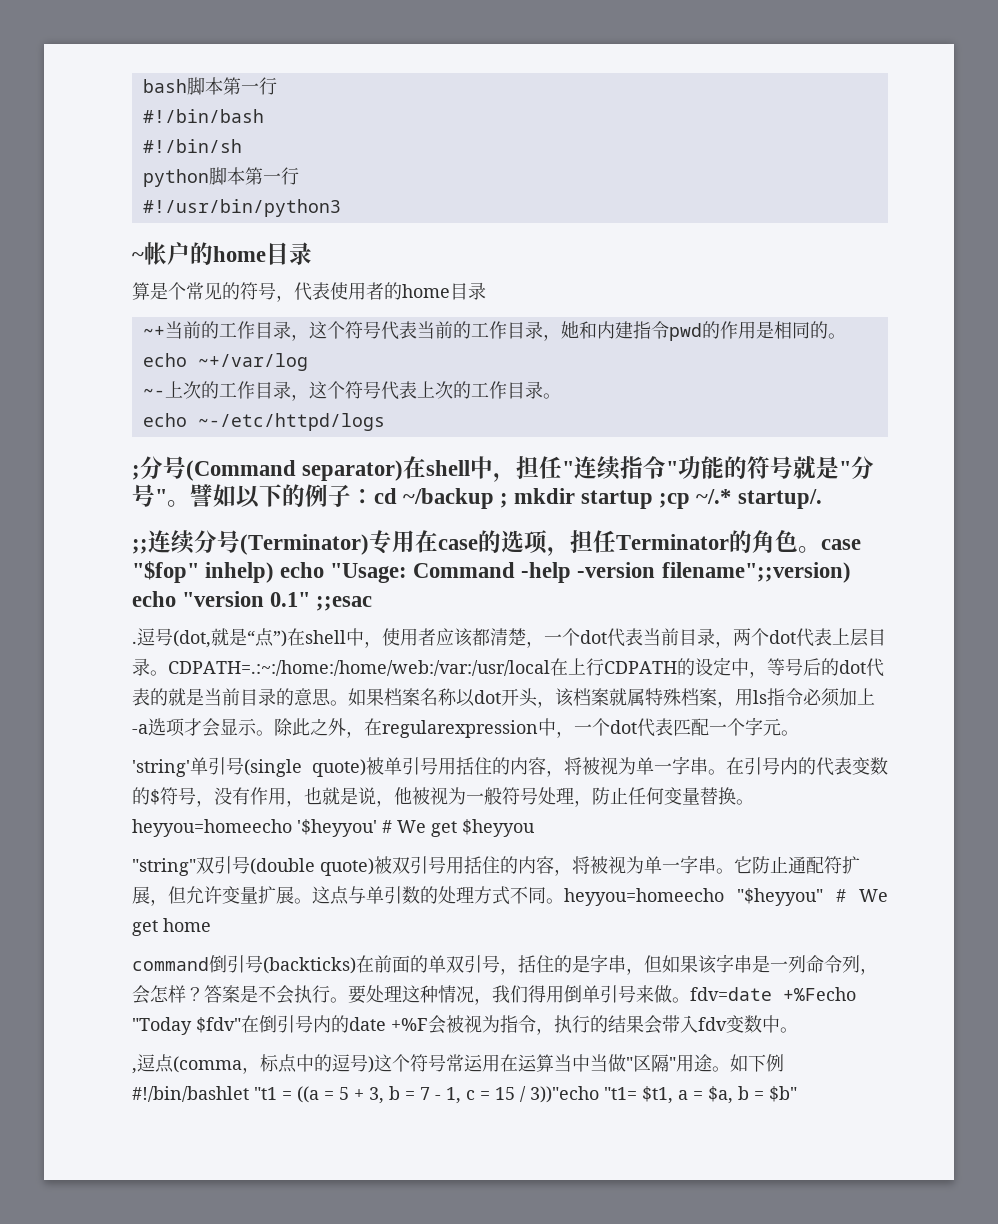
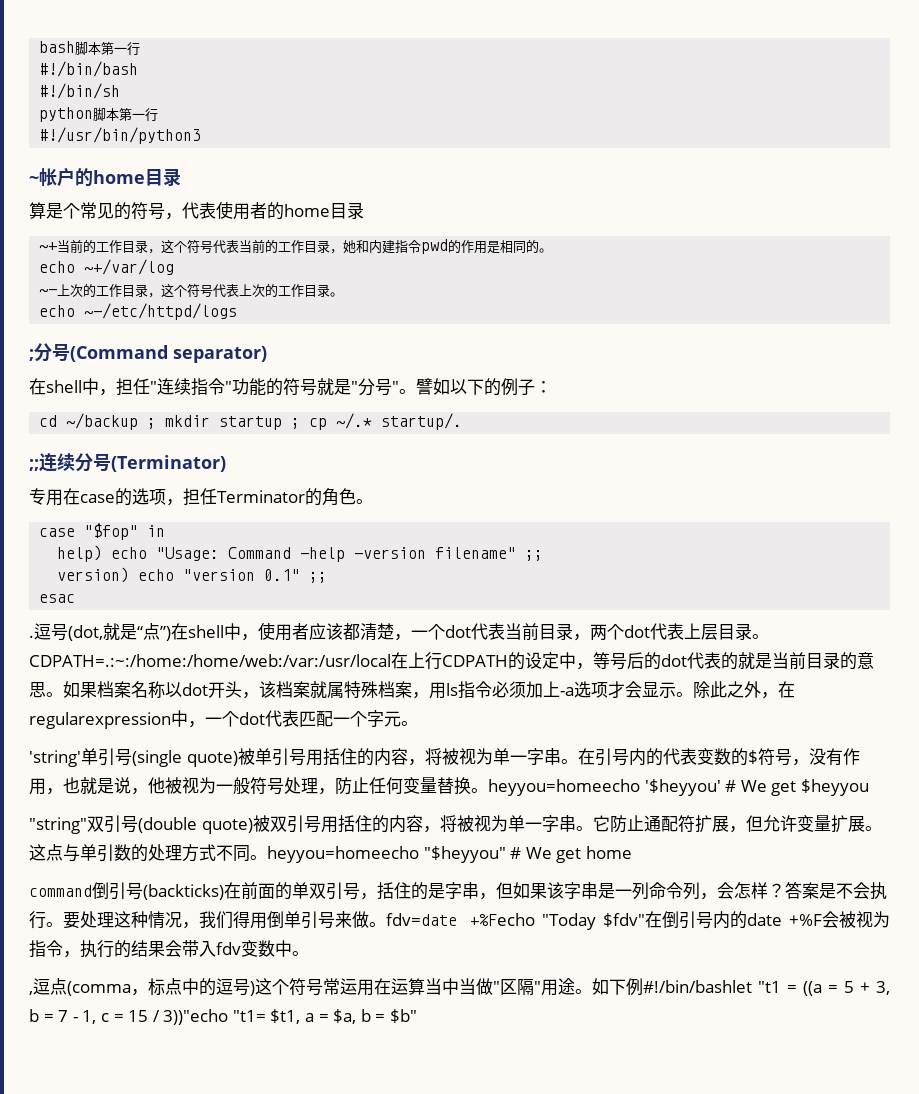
(404, 470) none -> (267, 354) //
(374, 496) none -> (552, 387) //
[659,493,691,509] ;cp -> [291,418,328,430] ; cp
(369, 544) none -> (226, 463) //
(821, 549) none -> (373, 501) //
[205,562,275,583] inhelp) -> [147,525,166,537] [57,545,103,562] in // help)
[661,562,851,583] filename";;version) -> [435,547,544,561] [57,567,130,583] filename" ;; // version)
[316,596,373,611] ;;esac -> [309,572,328,583] [39,594,76,603] ;; // esac

